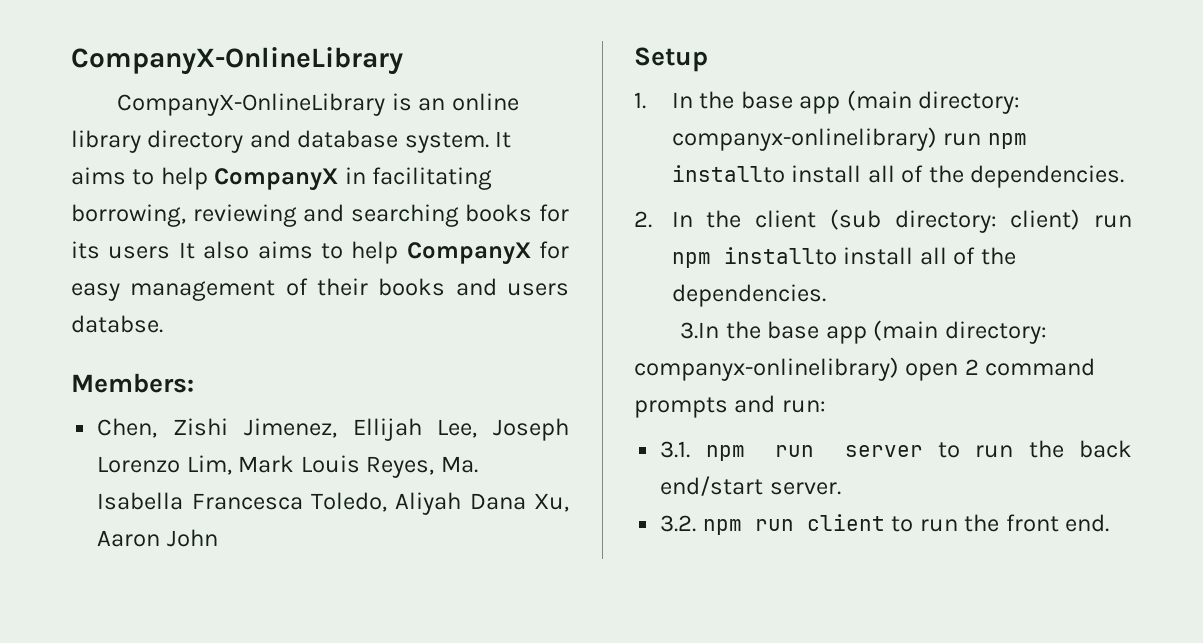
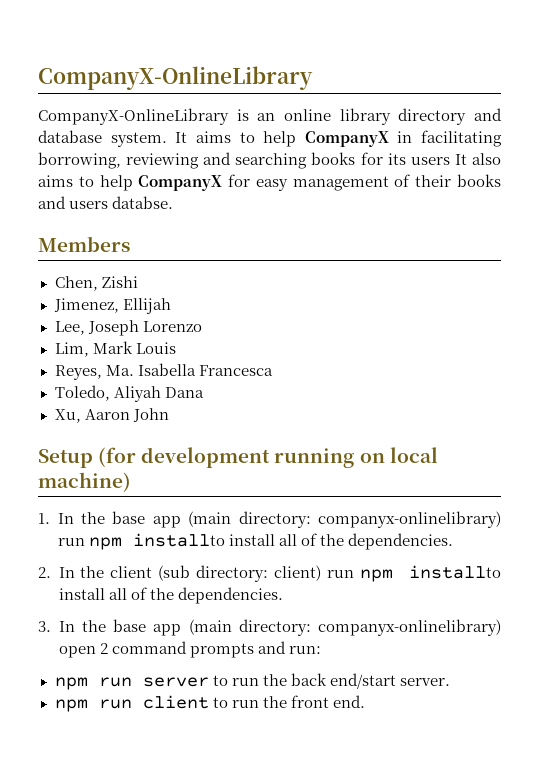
[71,373,194,393] Members: -> [38,236,130,252] Members
(229, 427) none -> (138, 282) //
(422, 429) none -> (171, 306) //
(181, 464) none -> (202, 326) //
(360, 464) none -> (176, 348) //
(303, 501) none -> (273, 370) //
(526, 501) none -> (204, 392) //
(708, 59) none -> [98,447,438,468] [38,472,131,492] (for development running on local machine)
[680,322,720,339] 3.In -> [38,621,75,632] 3. In
[660,441,691,458] 3.1. -> (321, 650) none
[660,515,697,532] 3.2. -> (450, 682) none

